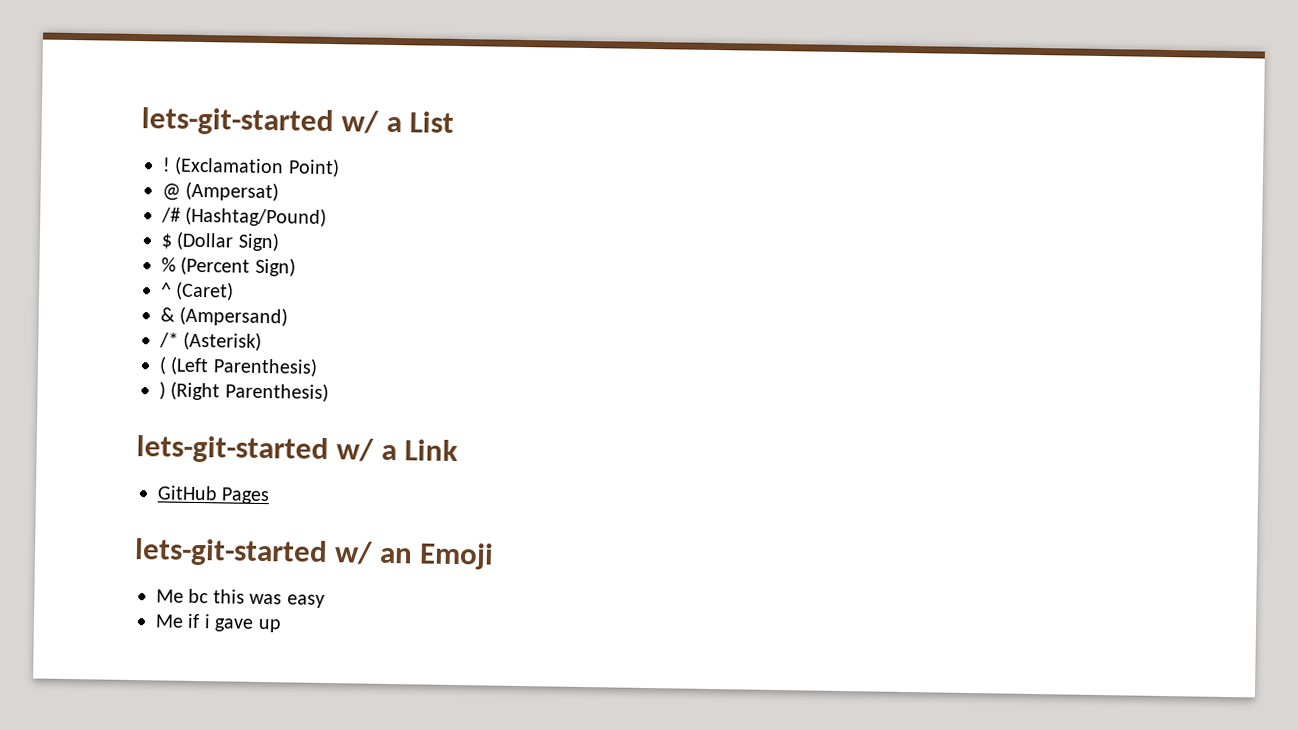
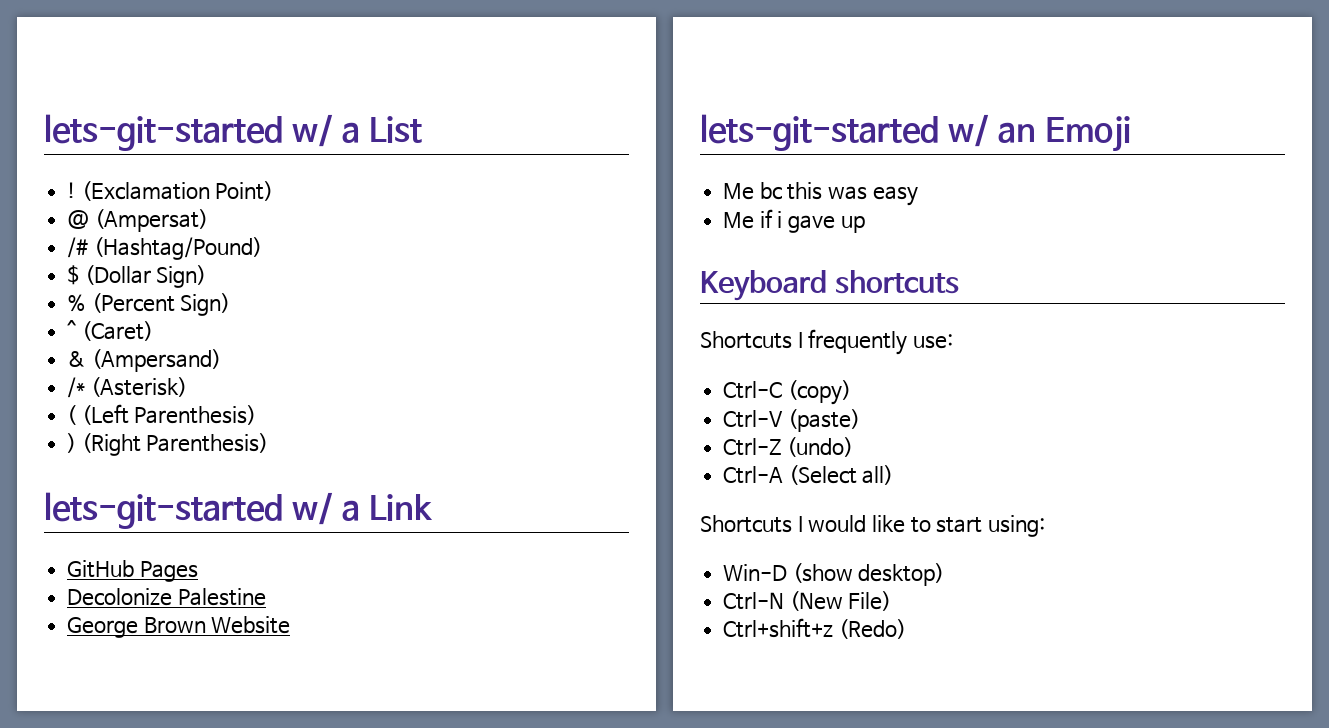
(271, 496) none -> [67,588,266,606] [67,616,291,638] // Decolonize Palestine // George Brown Website
(282, 625) none -> [700,270,959,301] [700,329,953,355] [723,380,851,405] [723,409,860,432] [723,437,853,457] [723,465,894,485] [700,515,1046,537] [723,563,945,586] [723,591,892,611] [723,618,906,639] // Keyboard shortcuts // Shortcuts I frequently use: // Ctrl-C (copy) // Ctrl-V (paste) // Ctrl-Z (undo) // Ctrl-A (Select all) // Shortcuts I would like to start using: // Win-D (show desktop) // Ctrl-N (New File) // Ctrl+shift+z (Redo)

